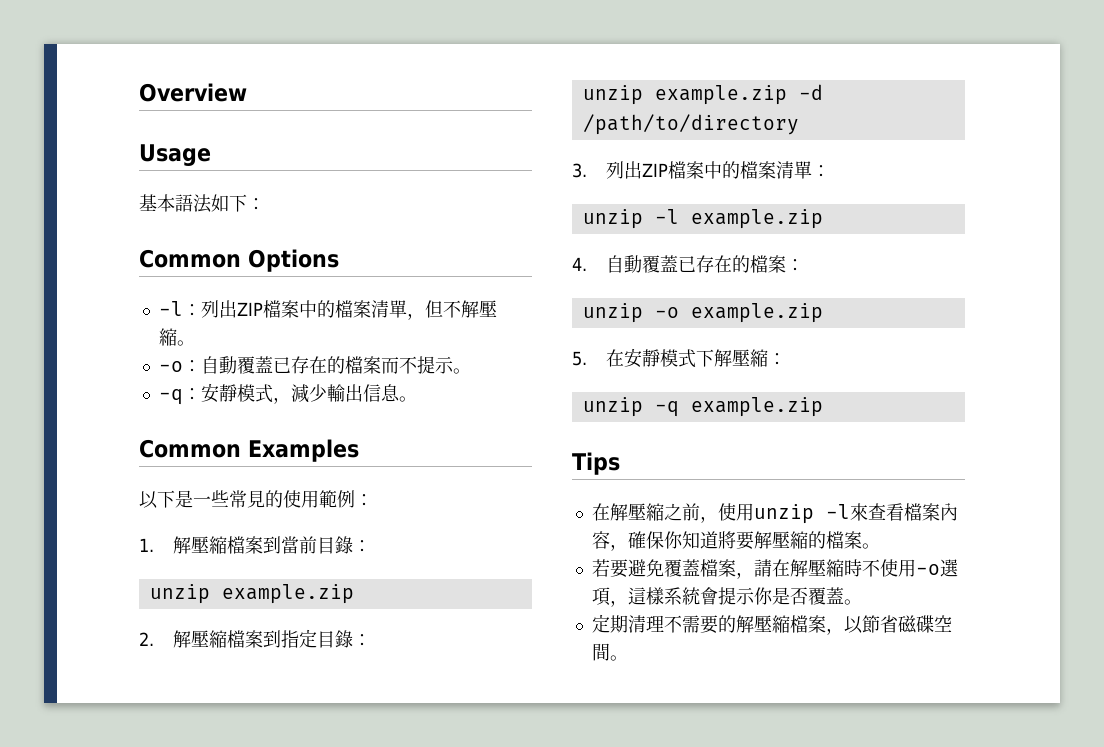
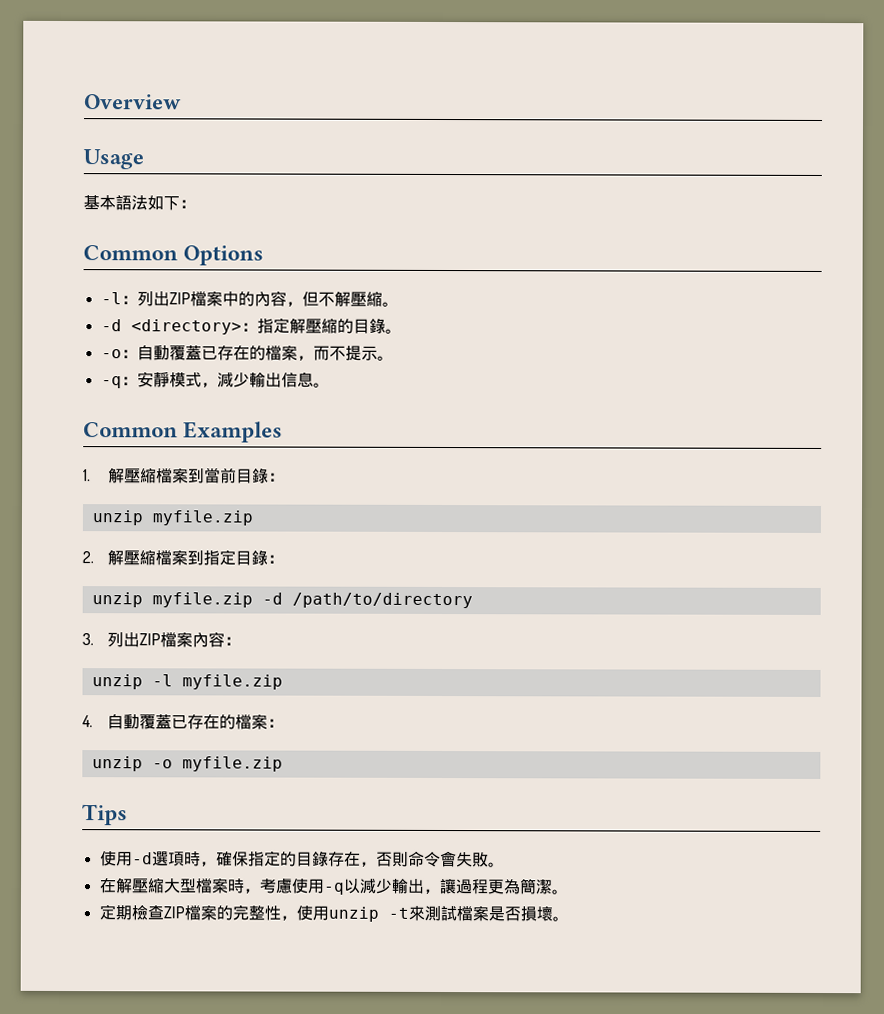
[334,300,407,318] 檔案清單 -> [253,290,287,307] 內容
(195, 343) none -> [100,317,402,335] // -d <directory>：指定解壓縮的目錄。
(381, 365) none -> [296,355,314,361] ，
[139,490,373,509] // 以下是一些常見的使用範例： -> (284, 432) none
[221,584,354,604] example.zip -> [151,510,253,526] myfile.zip
[654,85,787,105] example.zip -> [151,592,253,608] myfile.zip
[704,161,813,179] 中的檔案清單 -> [191,631,225,648] 內容
[690,209,823,229] example.zip -> [181,674,283,690] myfile.zip
[690,303,823,323] [572,348,787,368] [582,397,823,417] [572,452,620,475] [591,503,958,524] [591,531,880,551] [591,559,959,579] [591,587,862,607] [591,614,952,635] [591,643,610,661] example.zip // 5.在安靜模式下解壓縮： // unzip -q example.zip // Tips // 在解壓縮之前，使用unzip -l來查看檔案內容，確保你知道將要解壓縮的檔案。 // 若要避免覆蓋檔案，請在解壓縮時不使用-o選項，這樣系統會提示你是否覆蓋。 // 定期清理不需要的解壓縮檔案，以節省磁碟空間 -> [181,756,283,772] [82,804,128,826] [99,850,505,868] [98,877,568,895] [98,904,553,922] myfile.zip // Tips // 使用-d選項時，確保指定的目錄存在，否則命令會失敗。 // 在解壓縮大型檔案時，考慮使用-q以減少輸出，讓過程更為簡潔。 // 定期檢查ZIP檔案的完整性，使用unzip -t來測試檔案是否損壞

